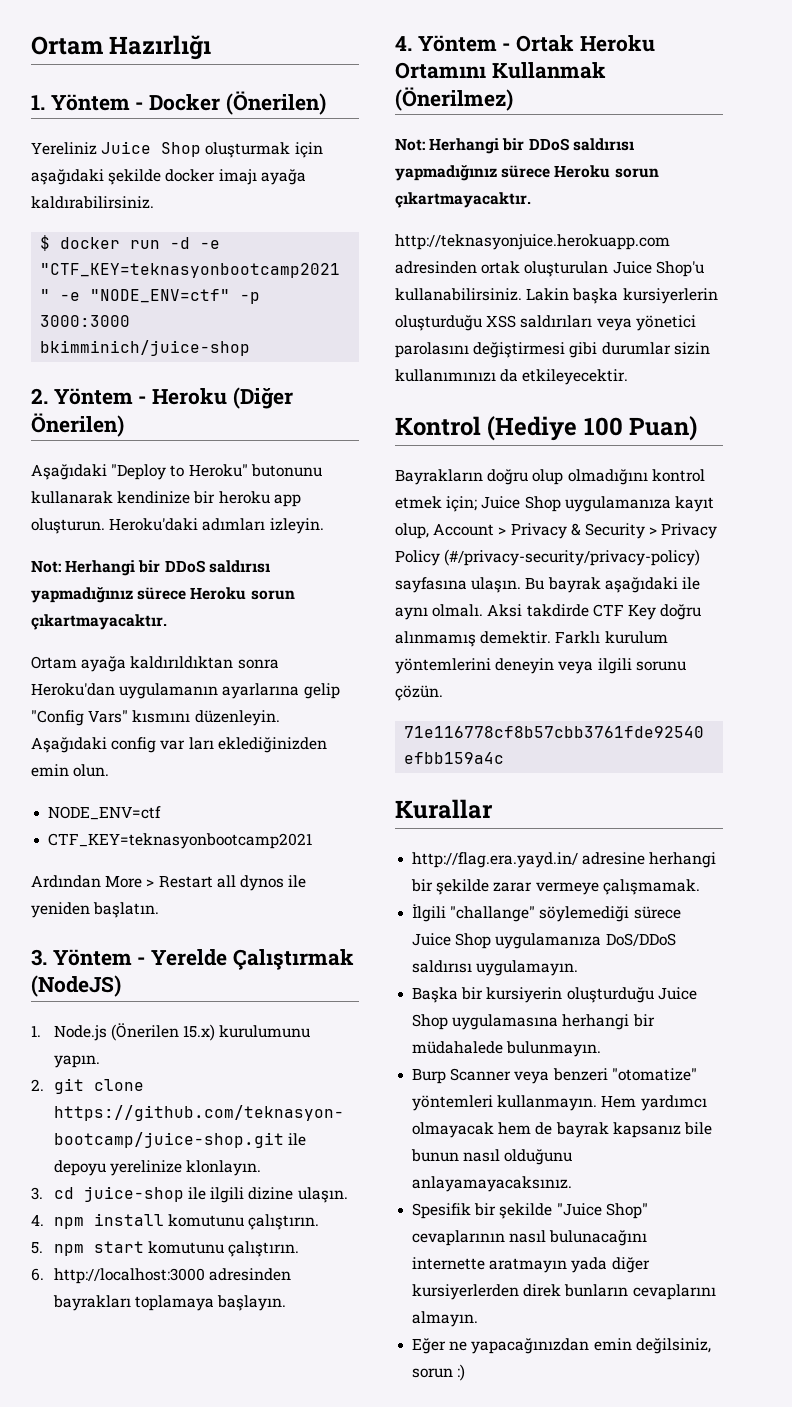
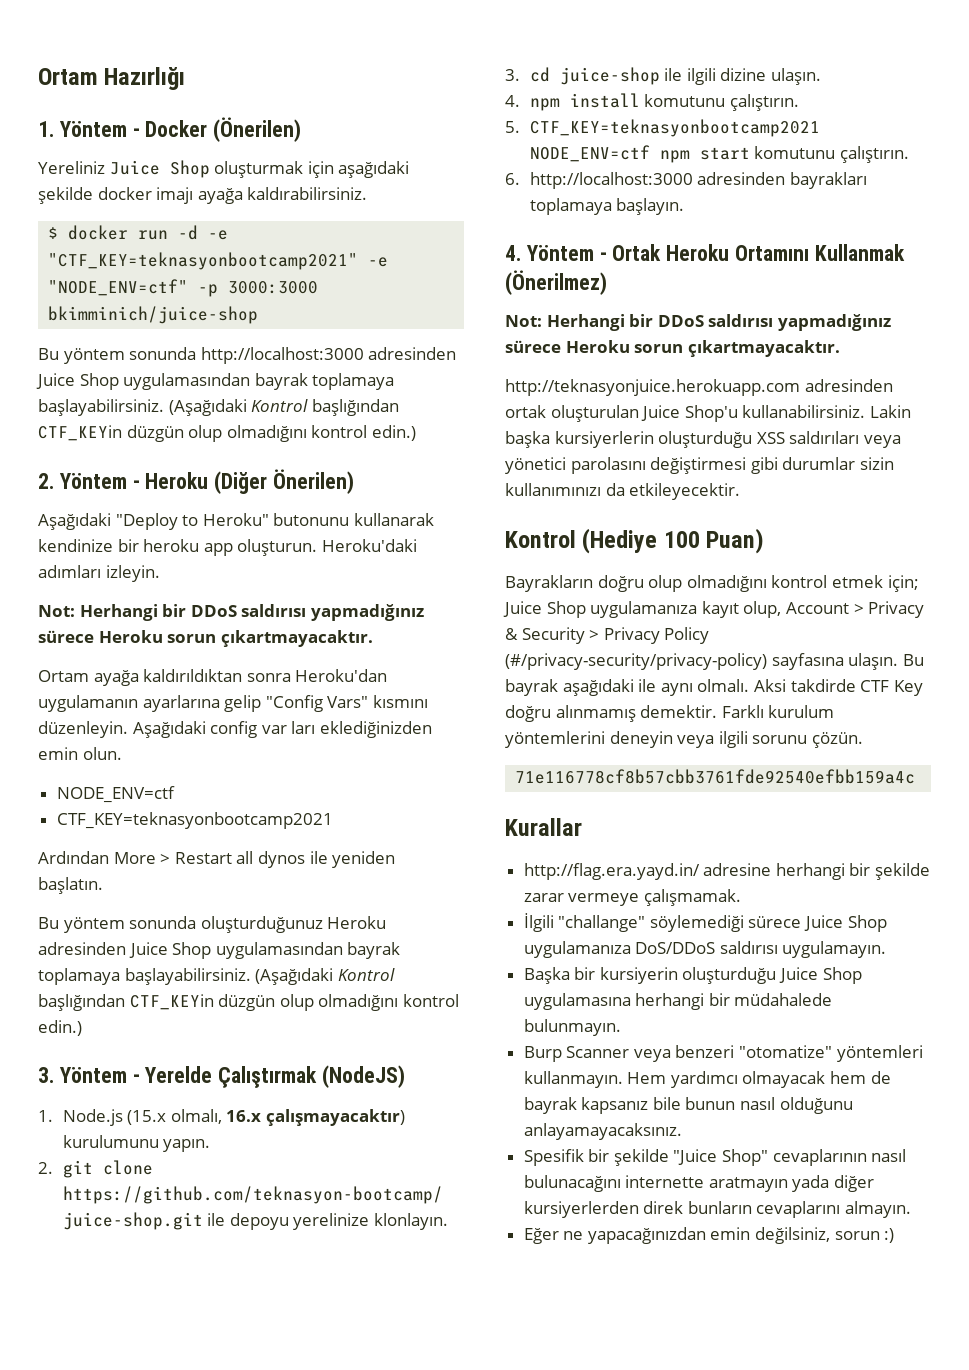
(251, 348) none -> [38,347,457,364] [36,373,395,390] [38,399,399,416] [38,425,416,442] // Bu yöntem sonunda http://localhost:3000 adresinden Juice Shop uygulamasından bayrak toplamaya başlayabilirsiniz. (Aşağıdaki Kontrol başlığından CTF_KEYin düzgün olup olmadığını kontrol edin.)
(160, 910) none -> [38,916,387,933] [38,942,401,959] [38,968,395,985] [38,994,459,1011] [38,1020,82,1036] // Bu yöntem sonunda oluşturduğunuz Heroku adresinden Juice Shop uygulamasından bayrak toplamaya başlayabilirsiniz. (Aşağıdaki Kontrol başlığından CTF_KEYin düzgün olup olmadığını kontrol edin.)
[111,1023,216,1041] (Önerilen 15.x) -> [127,1109,405,1126] (15.x olmalı, 16.x çalışmayacaktır)
(43, 1247) none -> [529,119,820,137] [529,145,650,162] CTF_KEY=teknasyonbootcamp2021 NODE_ENV=ctf

